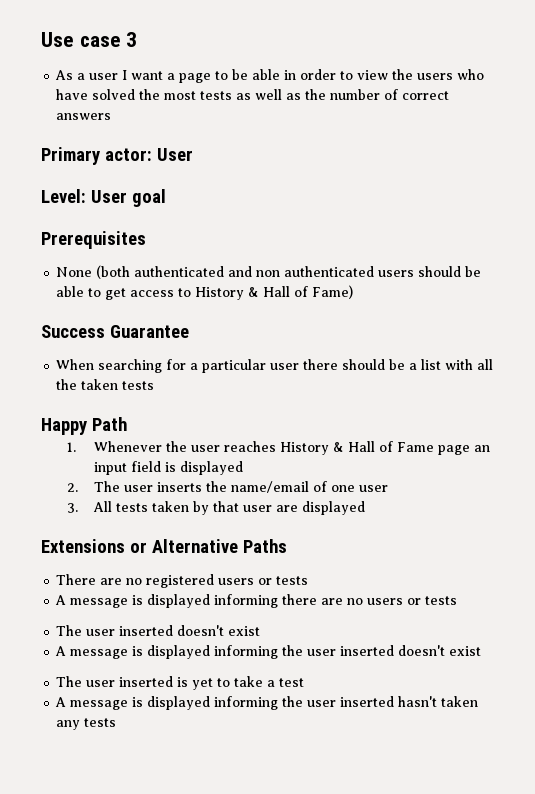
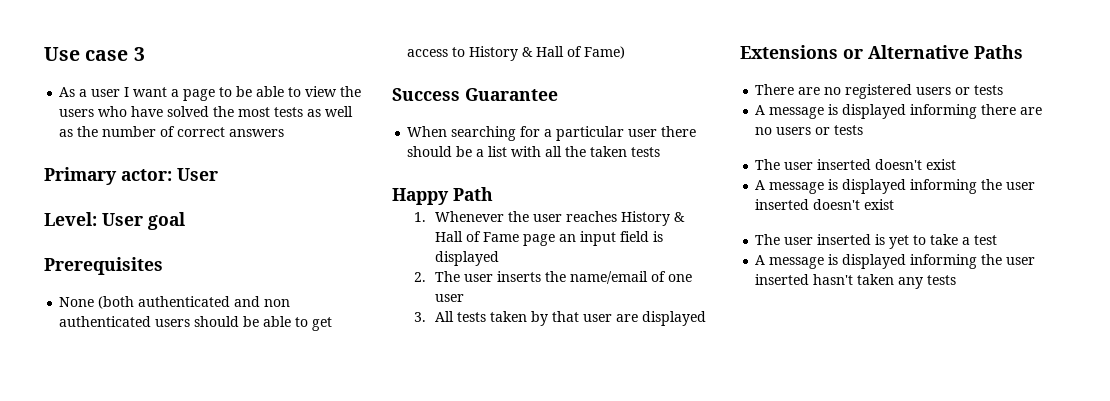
[284,69,337,80] in order -> (285, 91) none

